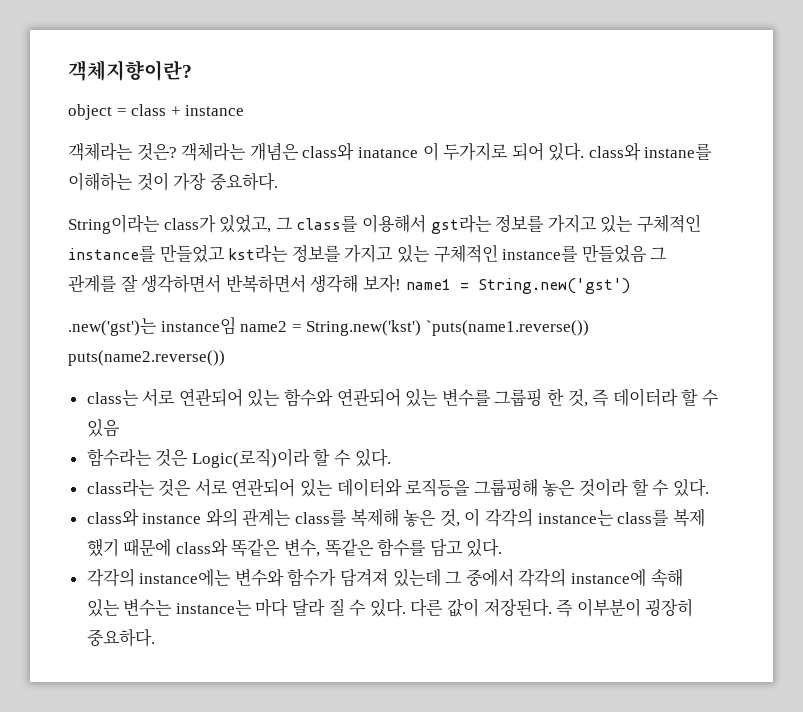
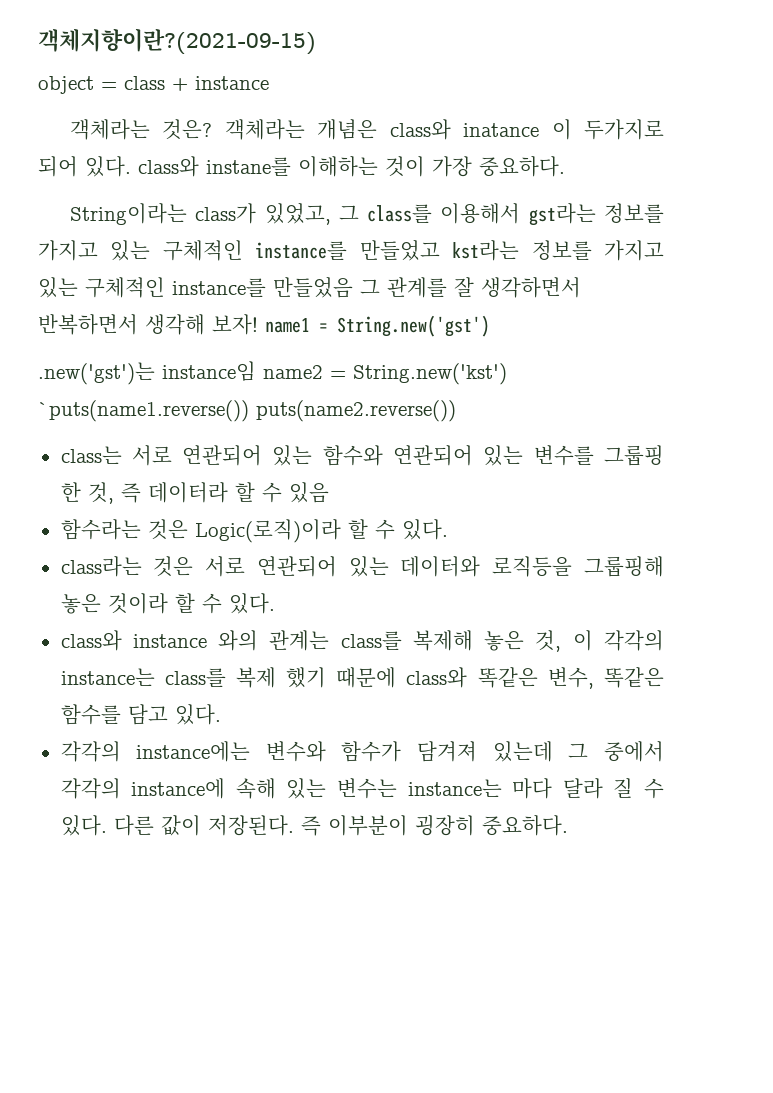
[68,60,192,81] 객체지향이란? -> [38,28,316,55] 객체지향이란?(2021-09-15)

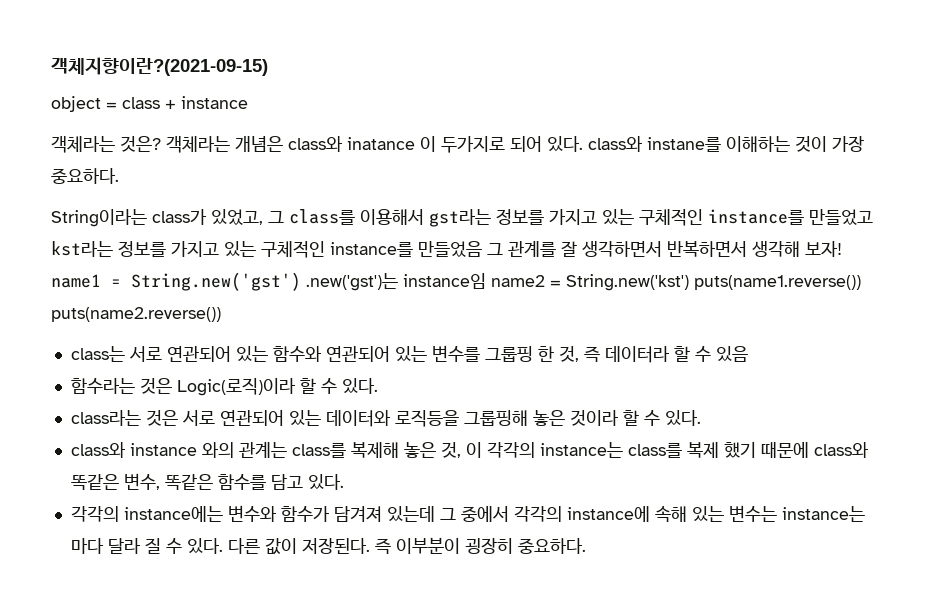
(490, 326) // -> (301, 281) none
[38,400,249,422] `puts(name1.reverse()) -> [694,275,861,290] puts(name1.reverse())

